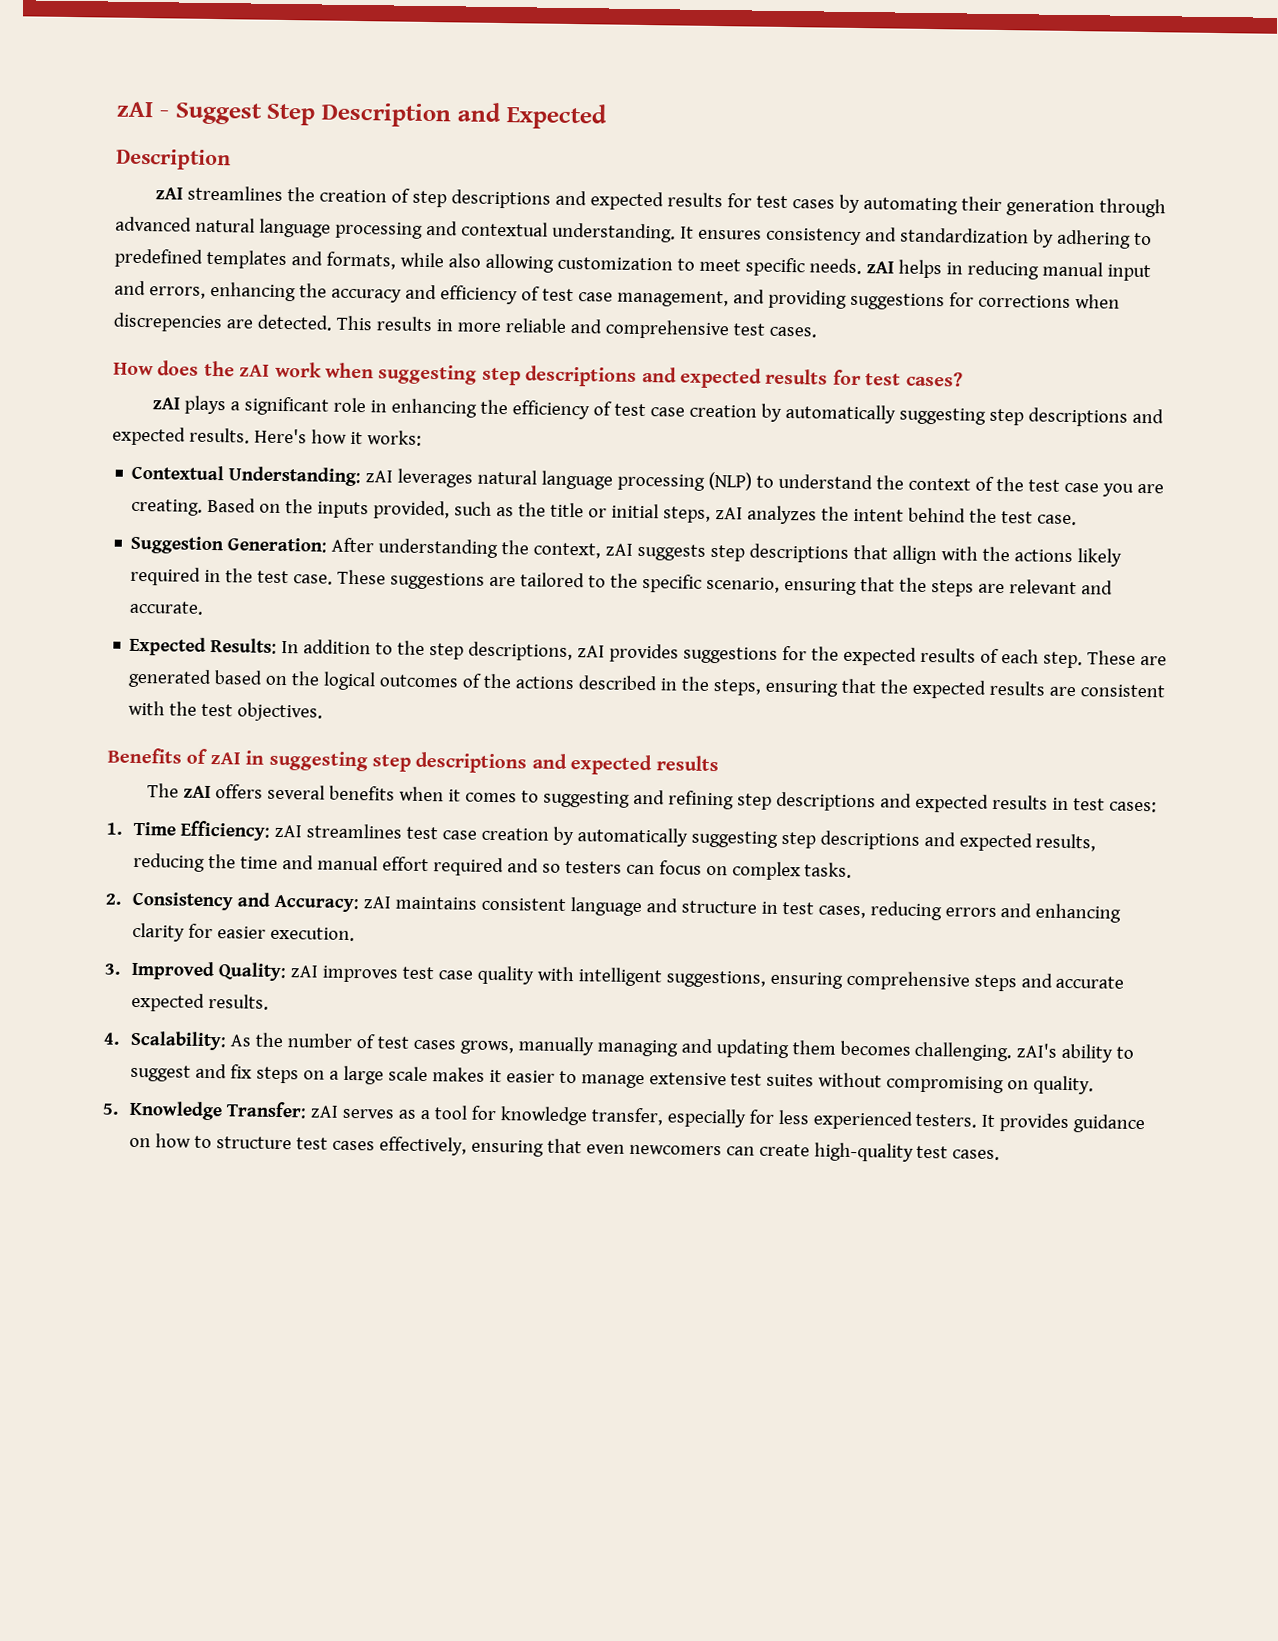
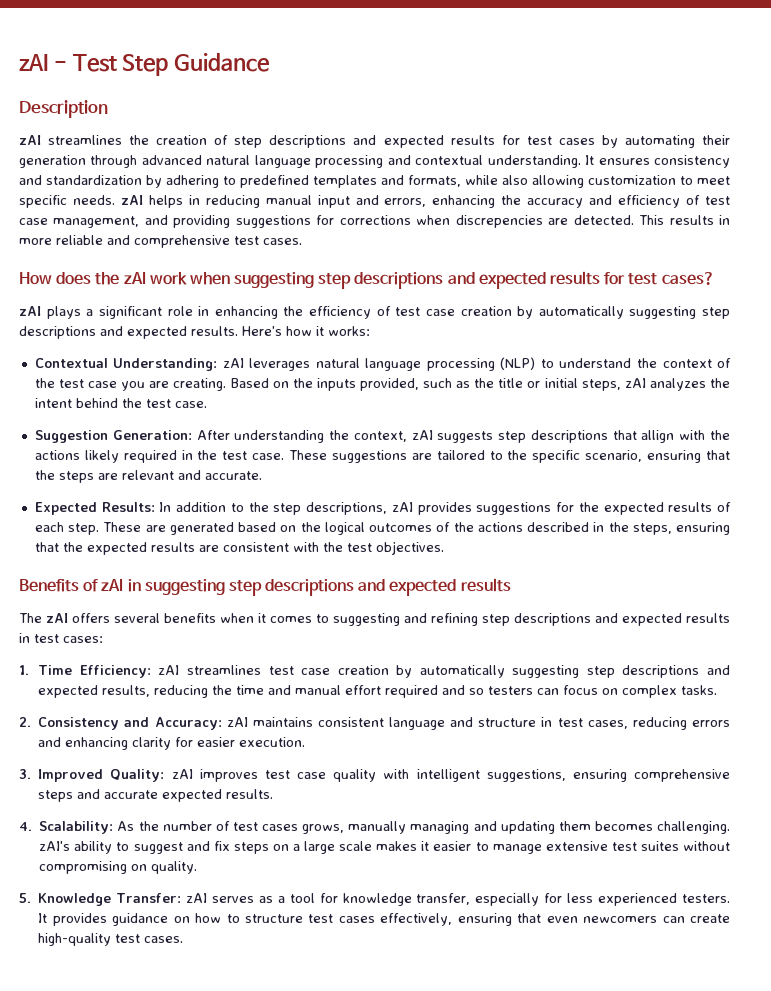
[174,102,607,130] Suggest Step Description and Expected -> [72,53,271,76] Test Step Guidance

